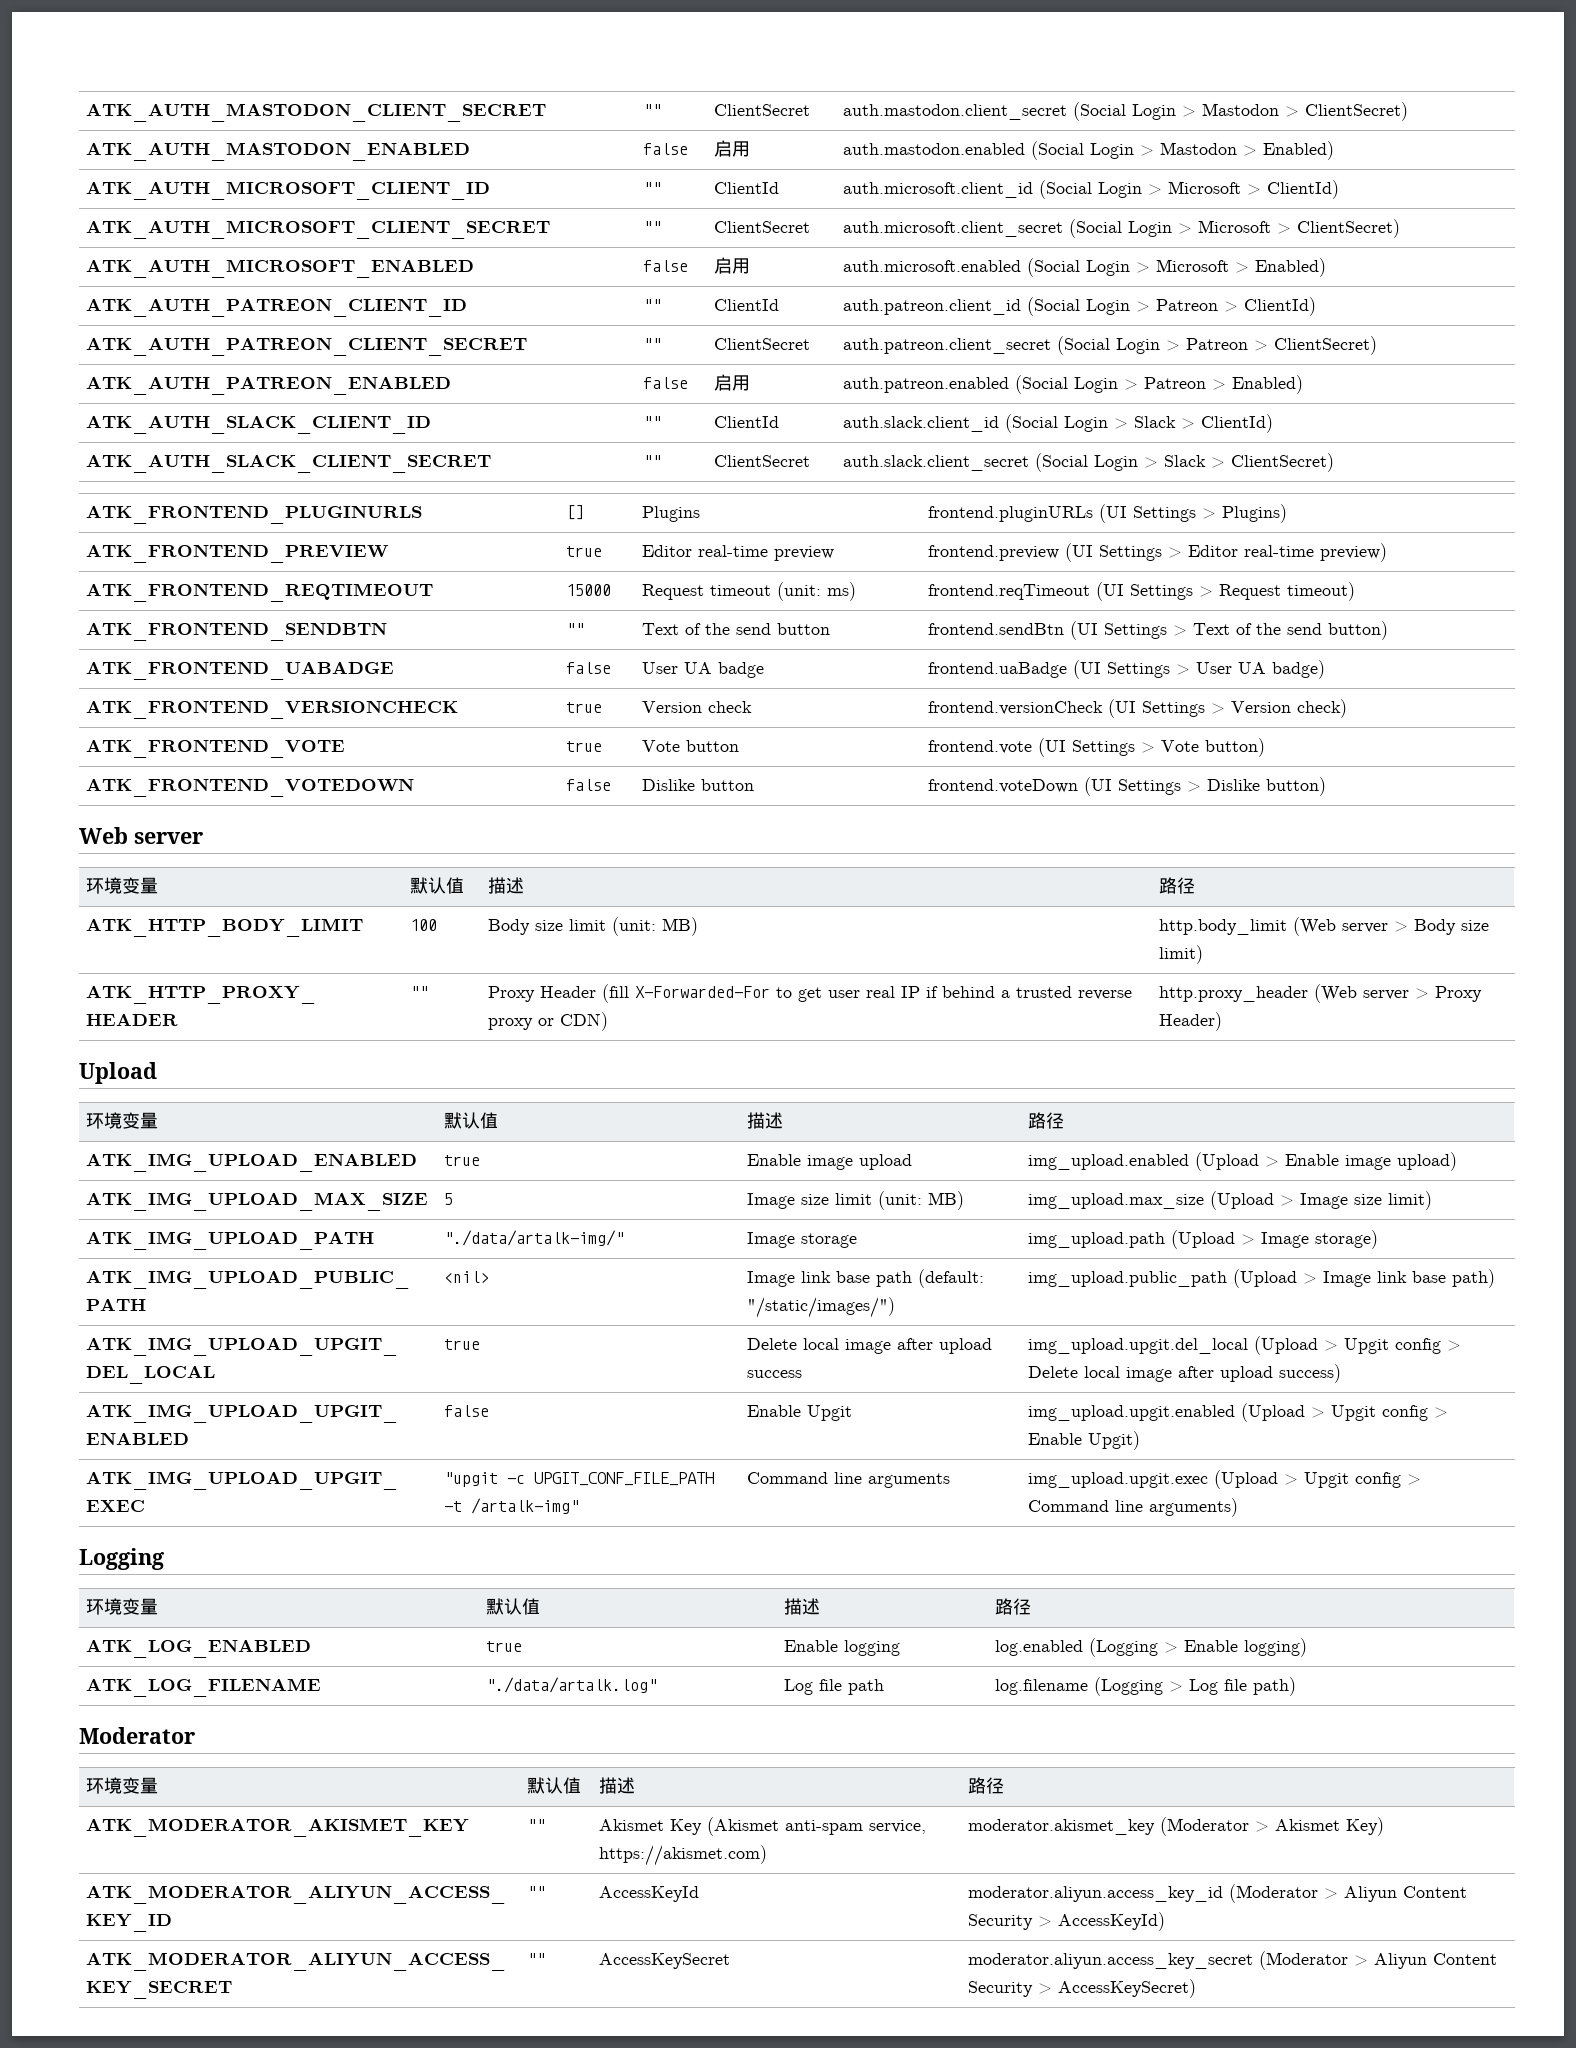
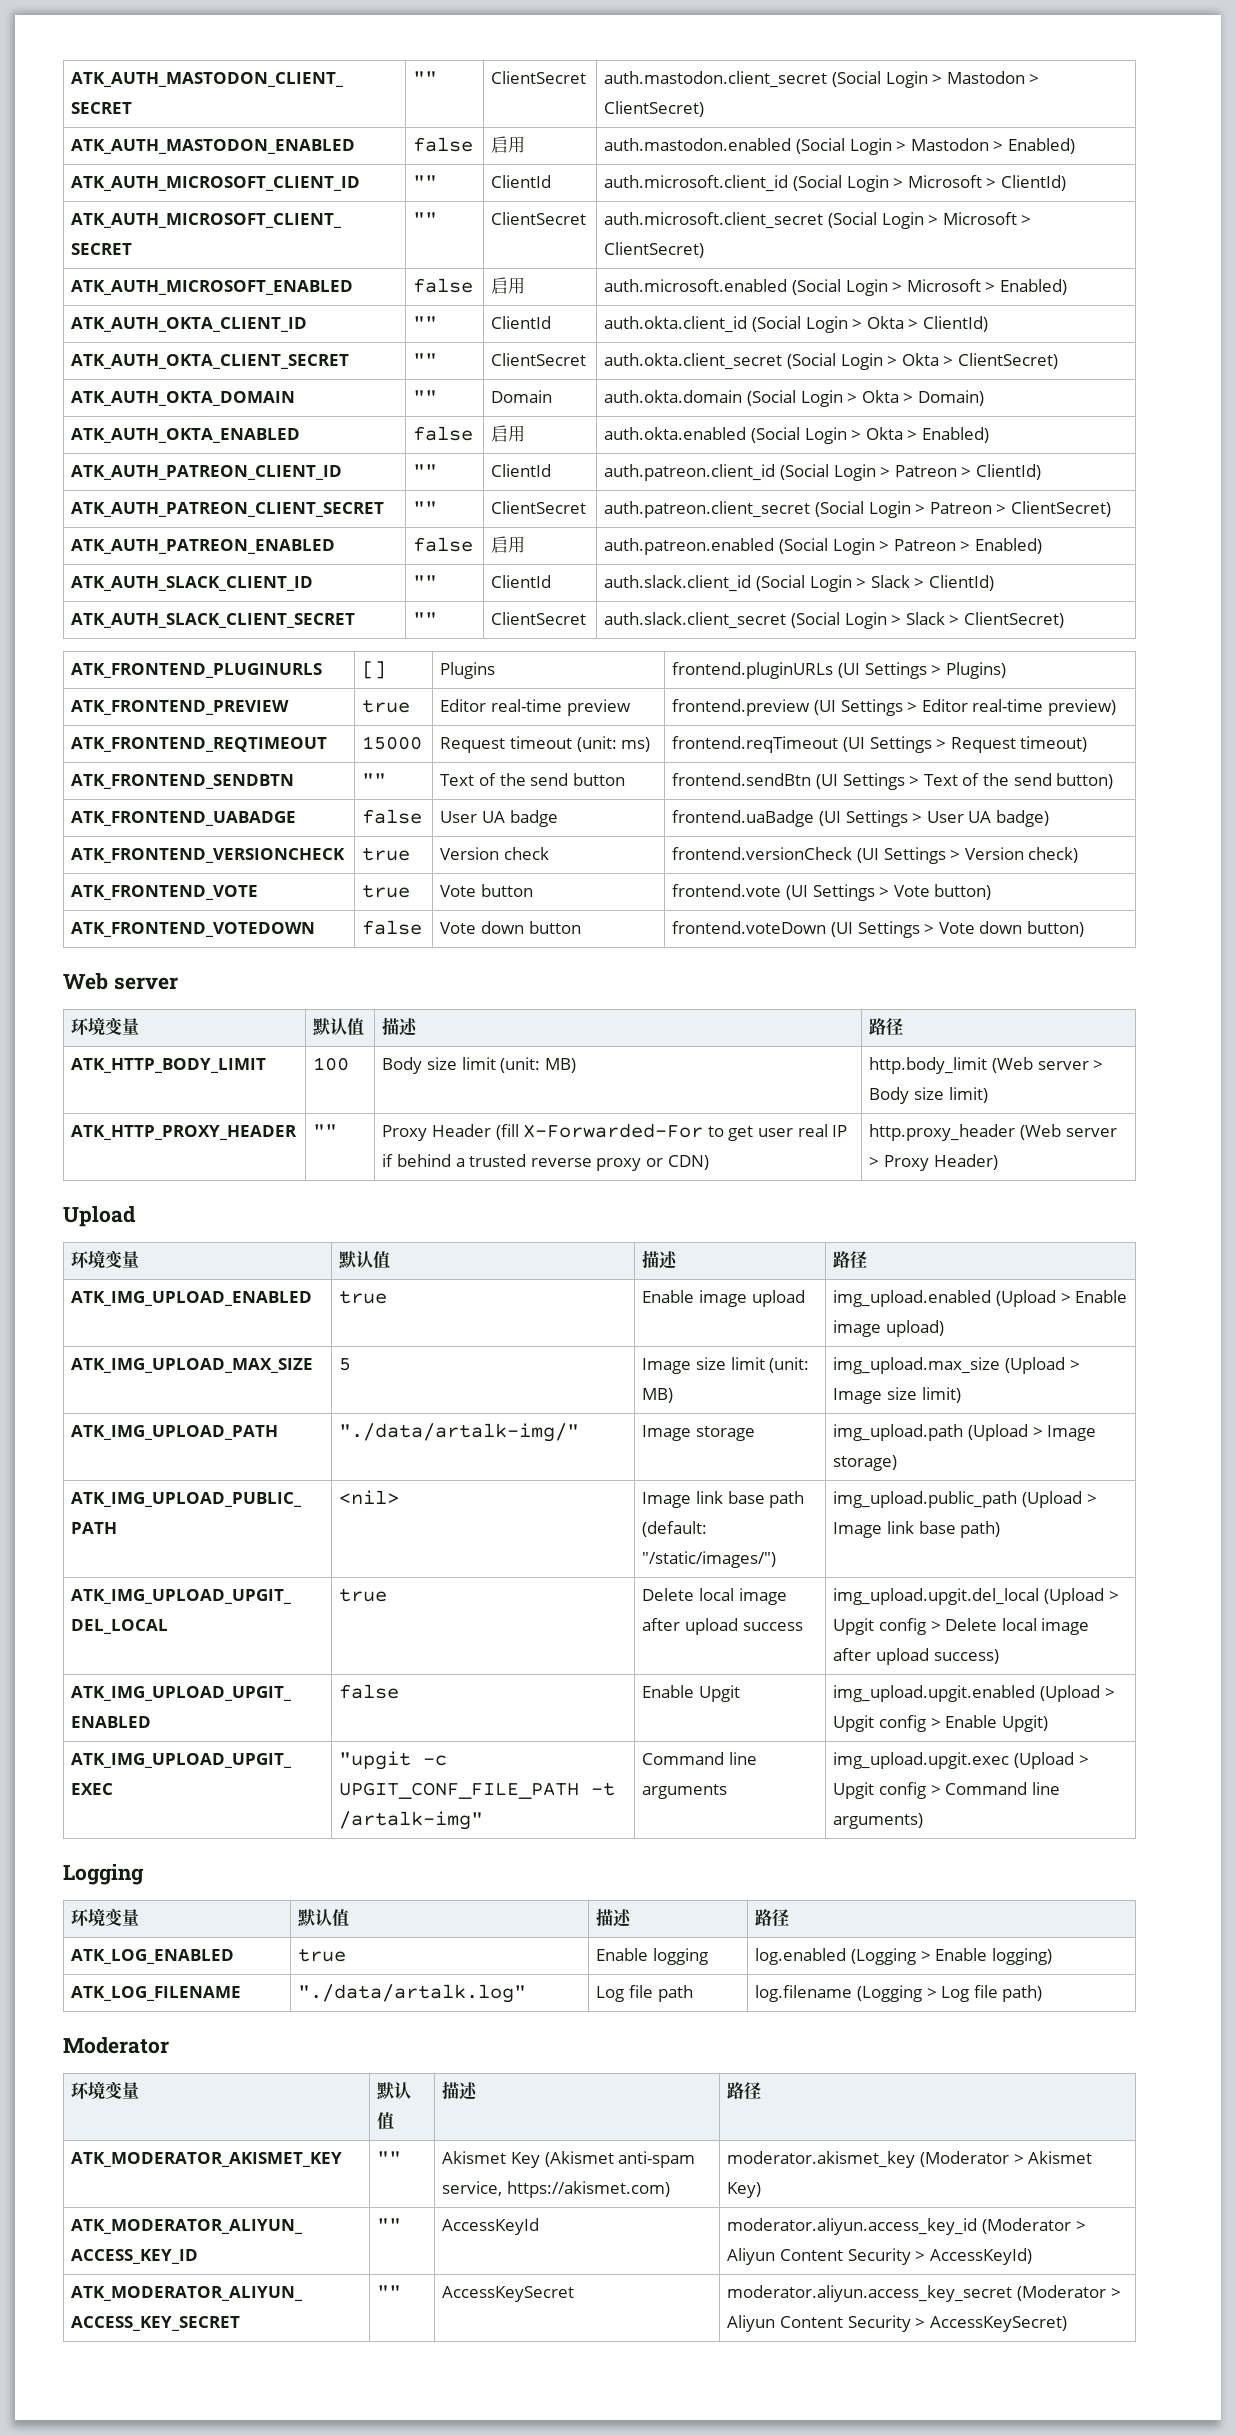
(1327, 267) none -> [71,317,308,332] [413,316,438,329] [491,316,552,329] [604,316,988,333] [71,354,350,369] [413,353,438,366] [491,353,587,366] [604,353,1058,370] [71,391,296,406] [413,390,438,403] [491,390,553,403] [604,390,984,407] [71,428,301,443] [413,426,474,441] [491,425,526,442] [604,427,989,444] // ATK_AUTH_OKTA_CLIENT_ID | "" | ClientId | auth.okta.client_id (Social Login > Okta > ClientId) // ATK_AUTH_OKTA_CLIENT_SECRET | "" | ClientSecret | auth.okta.client_secret (Social Login > Okta > ClientSecret) // ATK_AUTH_OKTA_DOMAIN | "" | Domain | auth.okta.domain (Social Login > Okta > Domain) // ATK_AUTH_OKTA_ENABLED | false | 启用 | auth.okta.enabled (Social Login > Okta > Enabled)
[642,779,696,791] Dislike -> [440,921,525,934] Vote down
[1207,779,1261,791] Dislike -> [938,921,1023,934] Vote down

